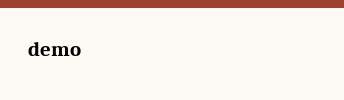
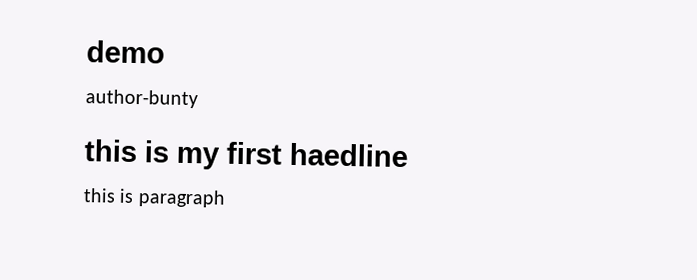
(81, 48) none -> [85,89,198,109] [84,139,408,170] [83,188,226,208] // author-bunty // this is my first haedline // this is paragraph

